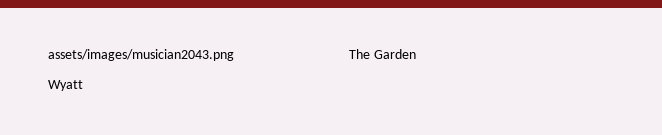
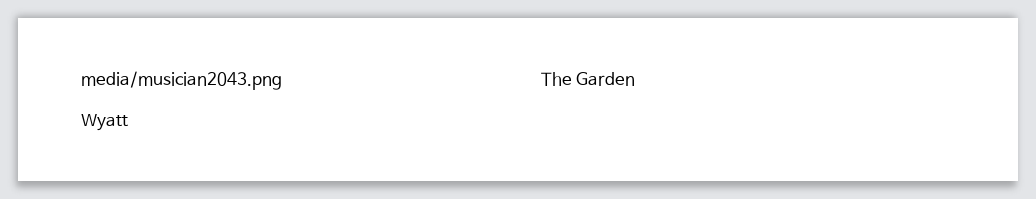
[48,49,234,61] assets/images/musician2043.png -> [81,71,282,90] media/musician2043.png

